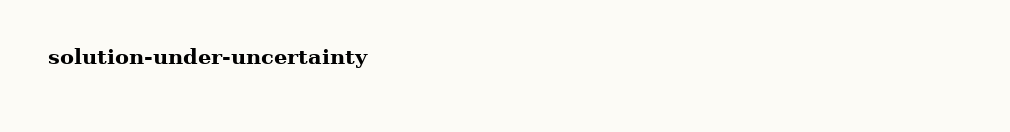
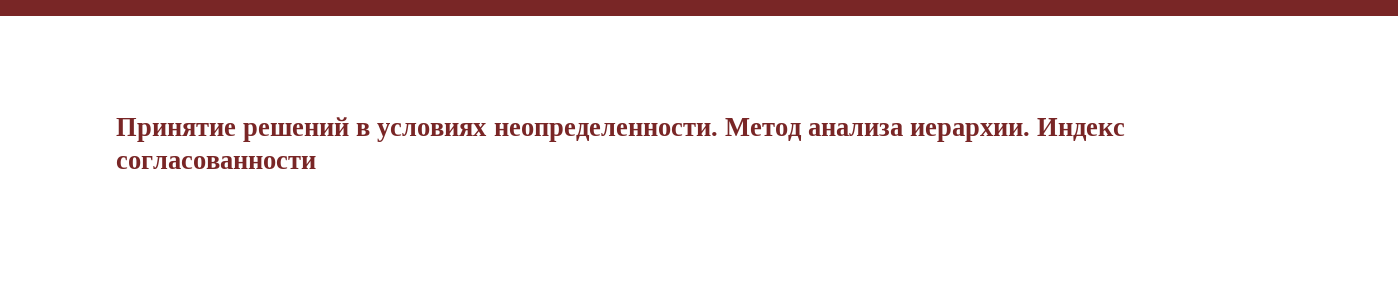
[48,48,368,68] solution-under-uncertainty -> [116,117,1126,142] [116,156,316,169] Принятие решений в условиях неопределенности. Метод анализа иерархии. Индекс согласованности

